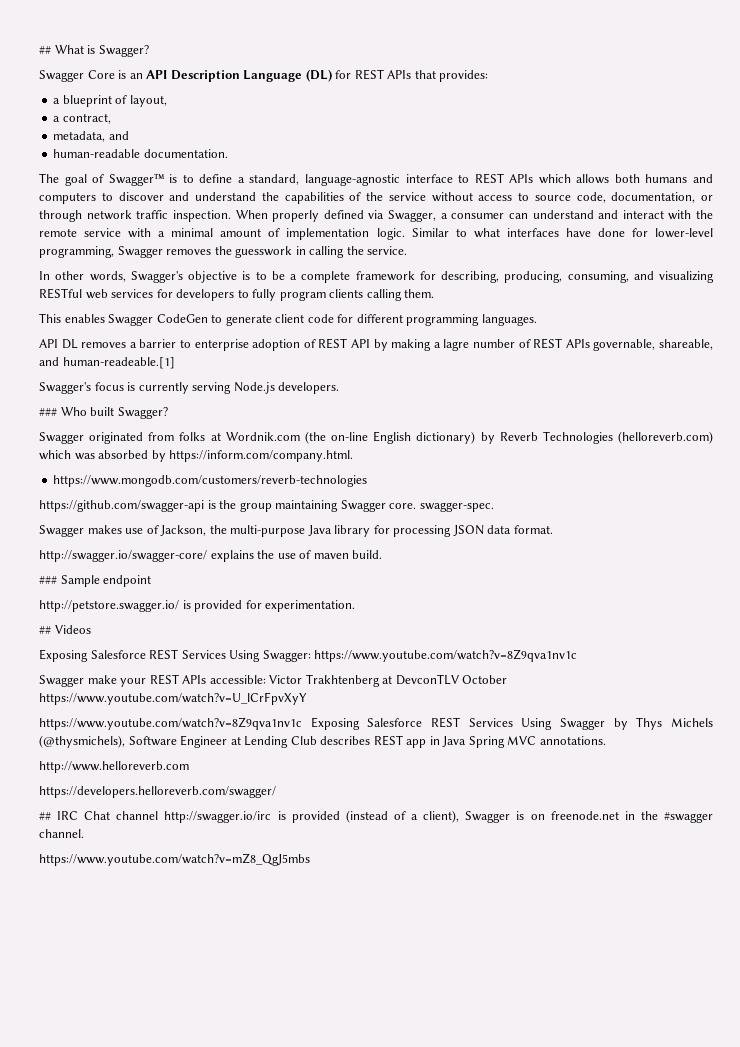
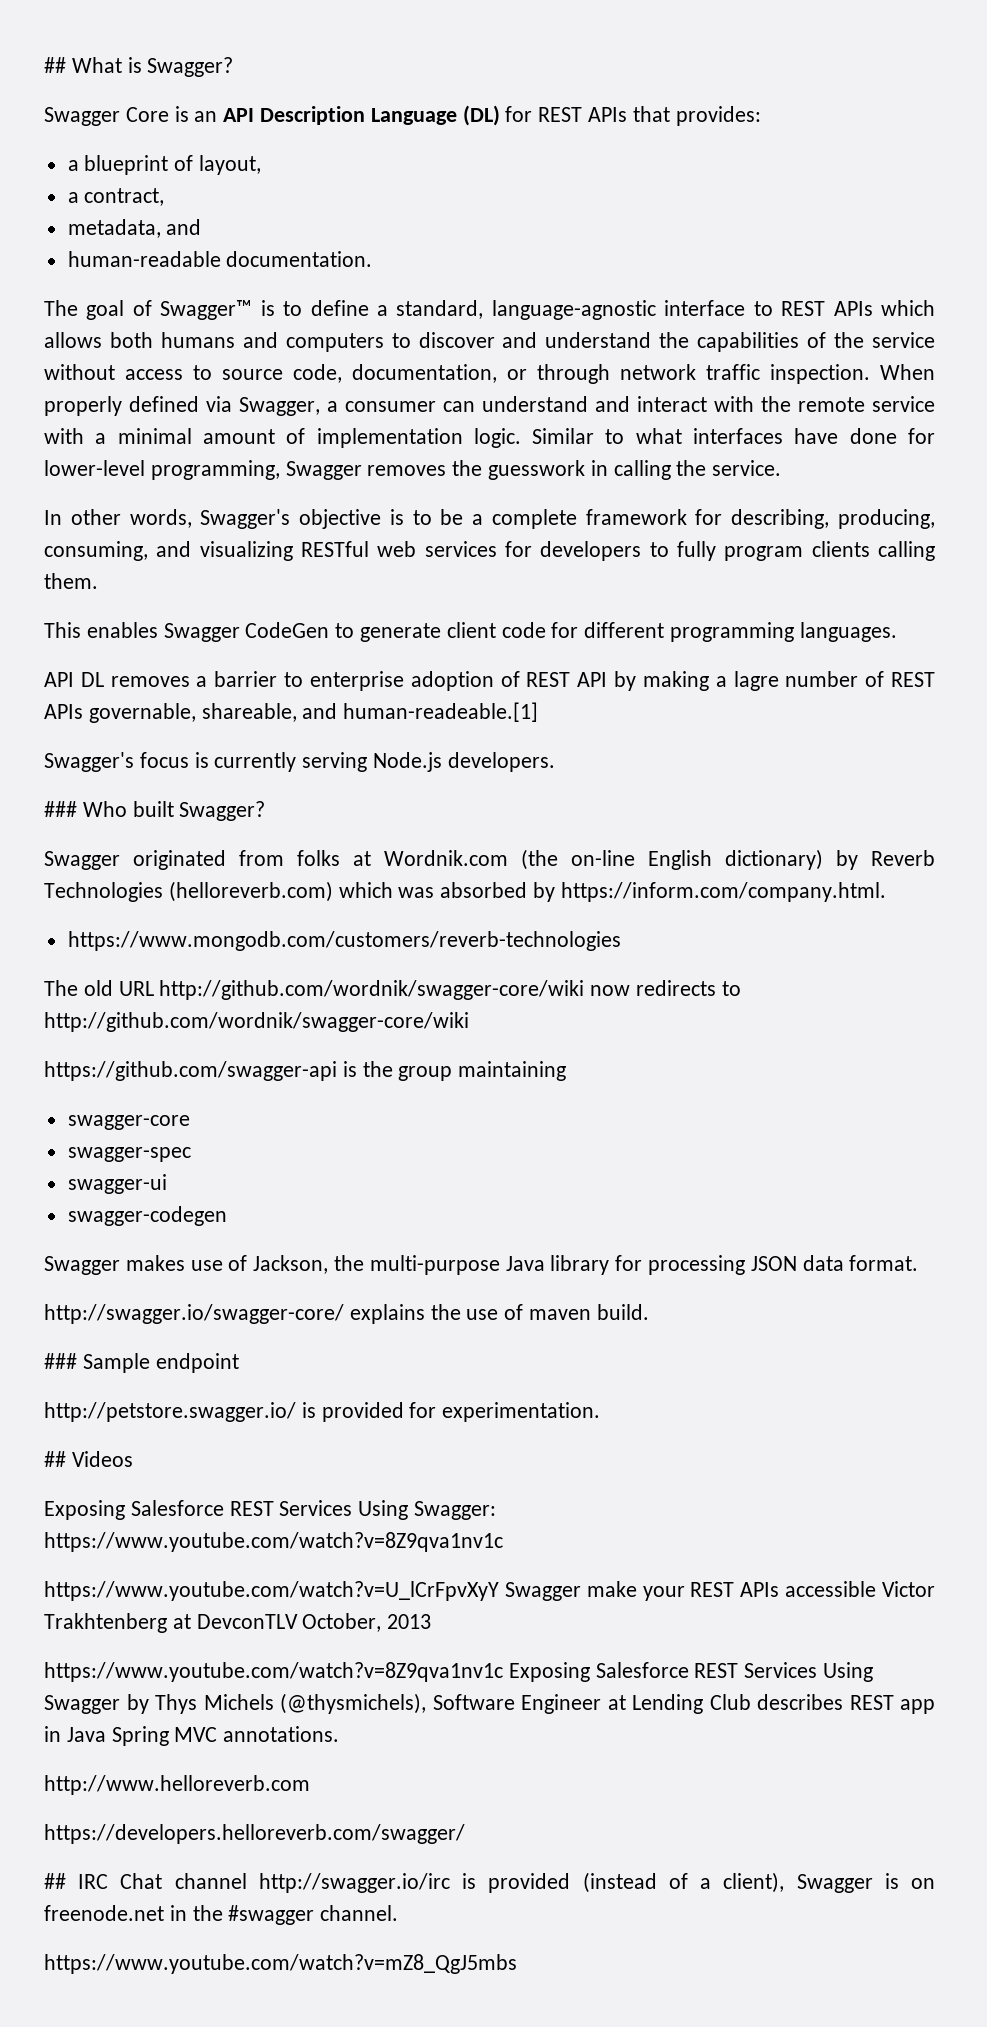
(368, 481) none -> [44,980,741,1000] [44,1012,469,1032] // The old URL http://github.com/wordnik/swagger-core/wiki now redirects to http://github.com/wordnik/swagger-core/wiki
[340,500,494,512] Swagger core. swagger-spec. -> [67,1115,190,1130] [67,1147,191,1162] [67,1174,167,1194] [67,1206,227,1226] // swagger-core // swagger-spec // swagger-ui // swagger-codegen
(578, 655) none -> [44,1581,499,1601] https://www.youtube.com/watch?v=U_lCrFpvXyY
[209,675,266,684] accessible: -> [785,1581,877,1597] accessible
[462,675,508,684] [39,692,307,705] October https://www.youtube.com/watch?v=U_lCrFpvXyY -> [302,1613,432,1632] October, 2013

